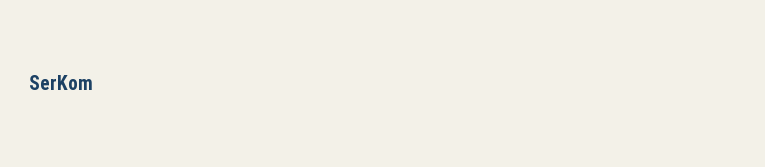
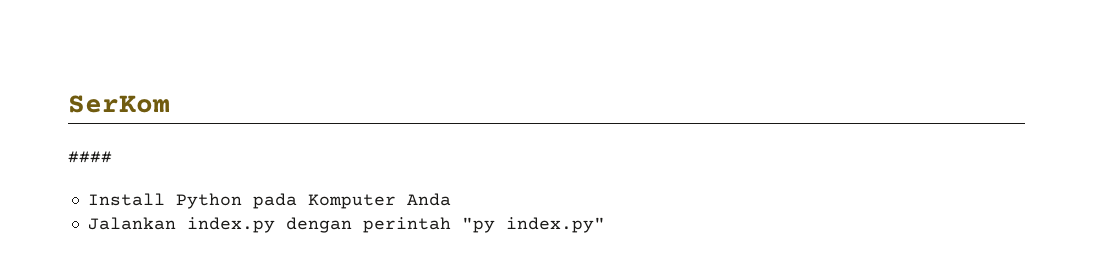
(93, 82) none -> [68,151,112,163] [87,193,451,209] [87,217,605,233] // #### // Install Python pada Komputer Anda // Jalankan index.py dengan perintah "py index.py"

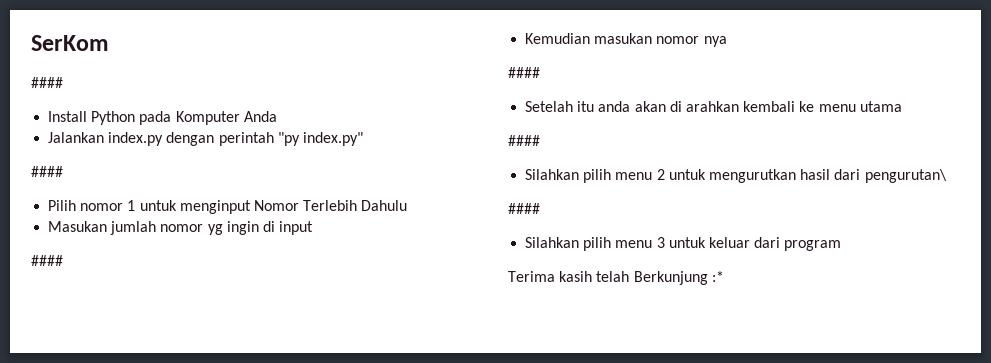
(605, 225) none -> [31,166,63,177] [48,200,408,214] [48,221,314,235] [31,255,63,266] [525,33,727,47] [508,67,540,78] [525,101,902,112] [508,135,540,146] [525,169,947,183] [508,203,540,214] [525,237,842,251] [508,271,724,285] // #### // Pilih nomor 1 untuk menginput Nomor Terlebih Dahulu // Masukan jumlah nomor yg ingin di input // #### // Kemudian masukan nomor nya // #### // Setelah itu anda akan di arahkan kembali ke menu utama // #### // Silahkan pilih menu 2 untuk mengurutkan hasil dari pengurutan\ // #### // Silahkan pilih menu 3 untuk keluar dari program // Terima kasih telah Berkunjung :*

